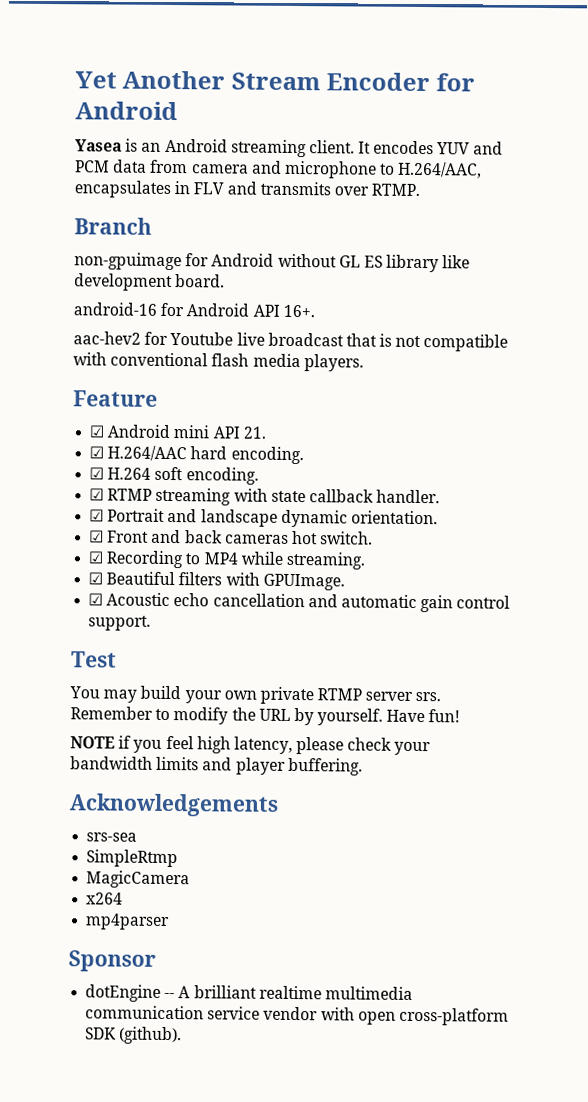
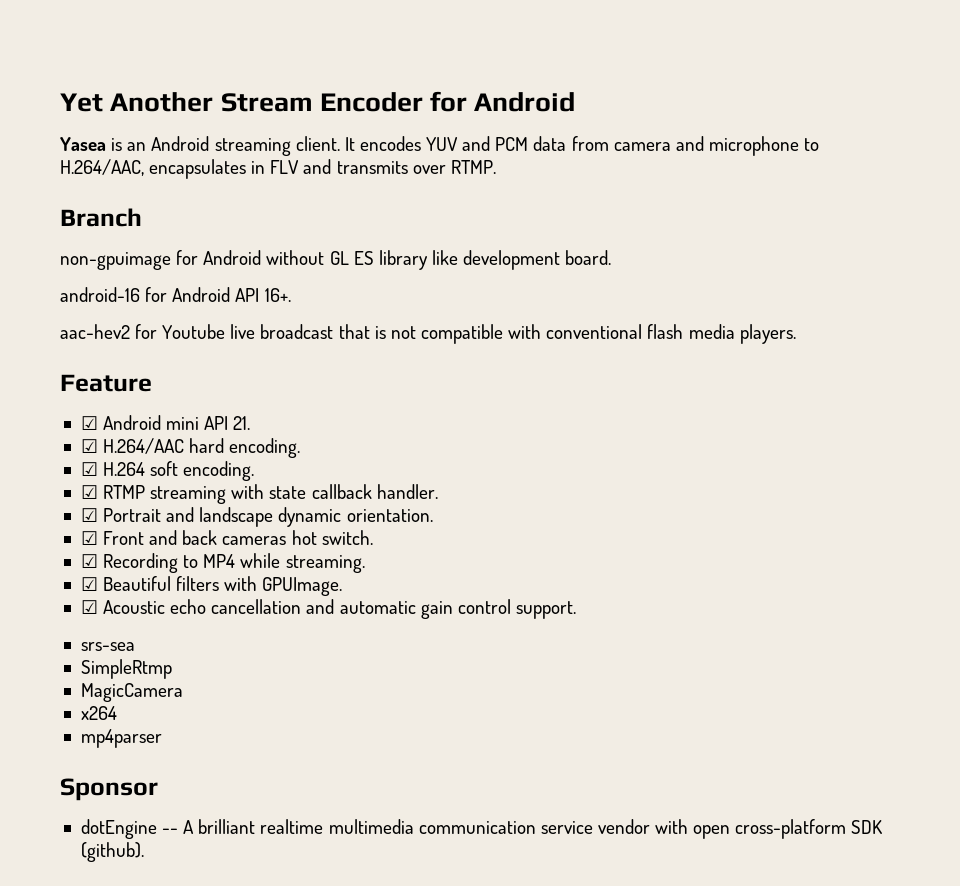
[71,651,117,668] [69,685,442,705] [70,706,461,726] [70,735,432,756] [70,756,363,776] [69,793,279,817] // Test // You may build your own private RTMP server srs. Remember to modify the URL by yourself. Have fun! // NOTE if you feel high latency, please check your bandwidth limits and player buffering. // Acknowledgements -> (576, 610) none

